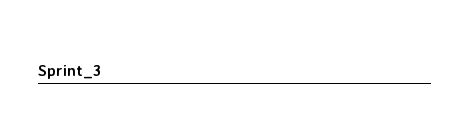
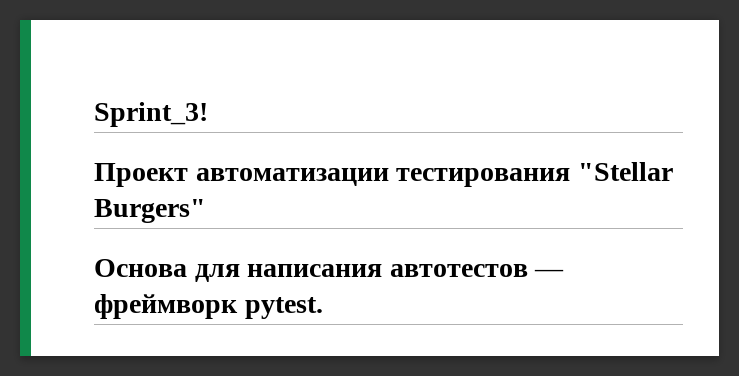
[38,65,101,79] Sprint_3 -> [94,102,208,127] [94,162,673,187] [94,199,206,223] [94,259,565,282] [94,294,323,319] Sprint_3! // Проект автоматизации тестирования "Stellar Burgers" // Основа для написания автотестов — фреймворк pytest.

